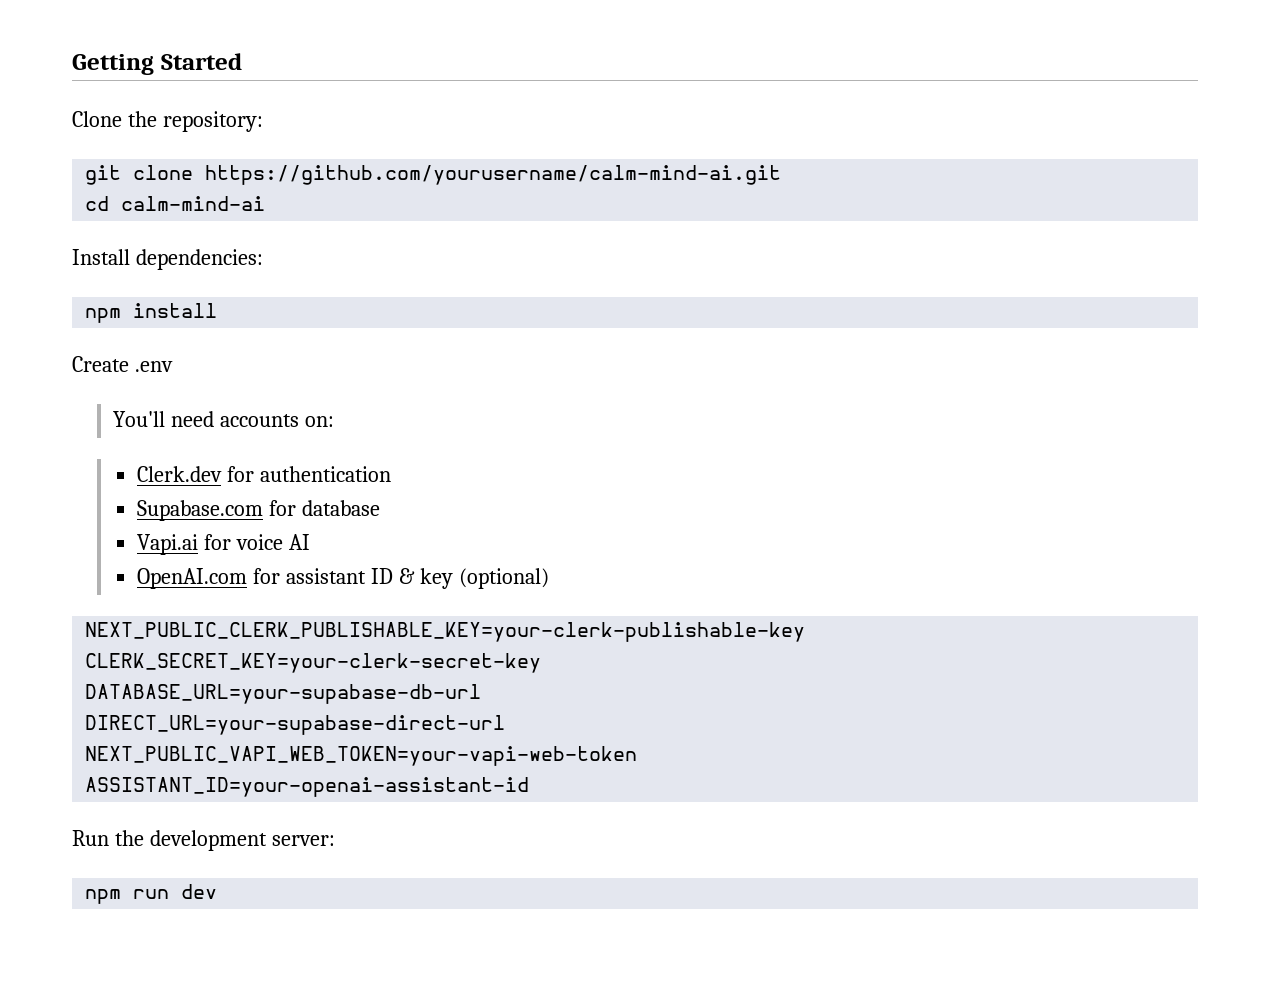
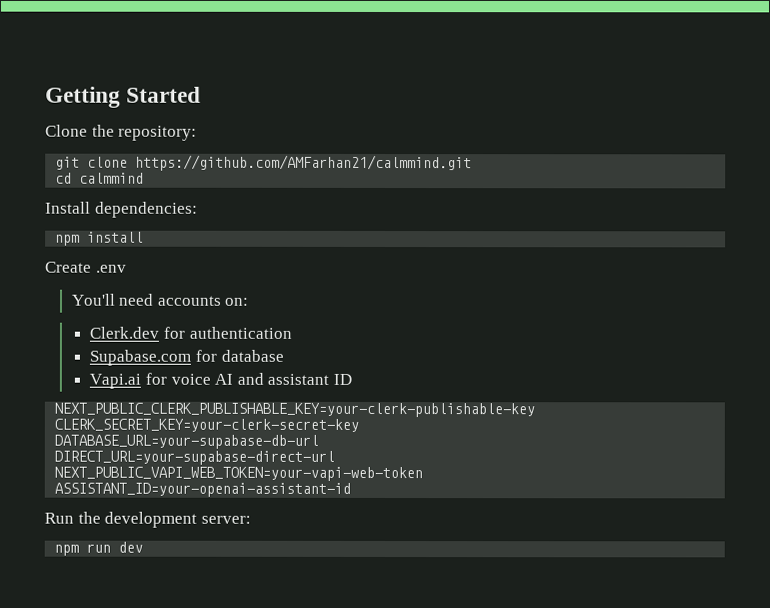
[205,165,782,185] https://github.com/yourusername/calm-mind-ai.git -> [135,154,473,172] https://github.com/AMFarhan21/calmmind.git
[121,196,266,211] calm-mind-ai -> [79,172,145,184] calmmind
[137,568,280,589] // OpenAI.com for -> [236,372,264,385] and
[398,568,549,589] & key (optional) -> (352, 379) none

